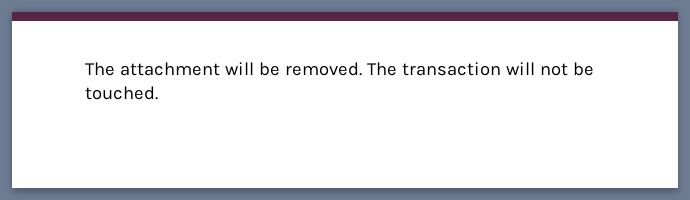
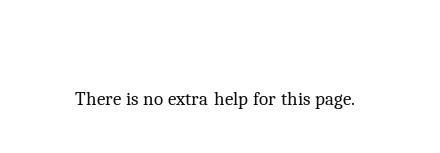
[85,62,594,76] [85,86,158,100] The attachment will be removed. The transaction will not be touched. -> [75,91,355,109] There is no extra help for this page.

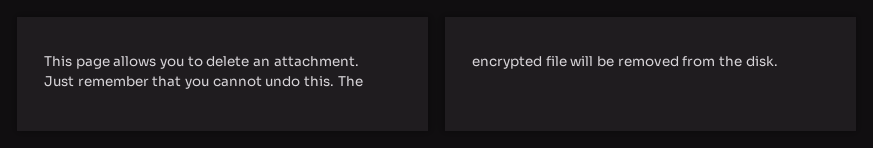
[75,91,355,109] There is no extra help for this page. -> [44,56,359,69] [44,76,363,89] [472,56,778,69] This page allows you to delete an attachment. Just remember that you cannot undo this. The encrypted file will be removed from the disk.

